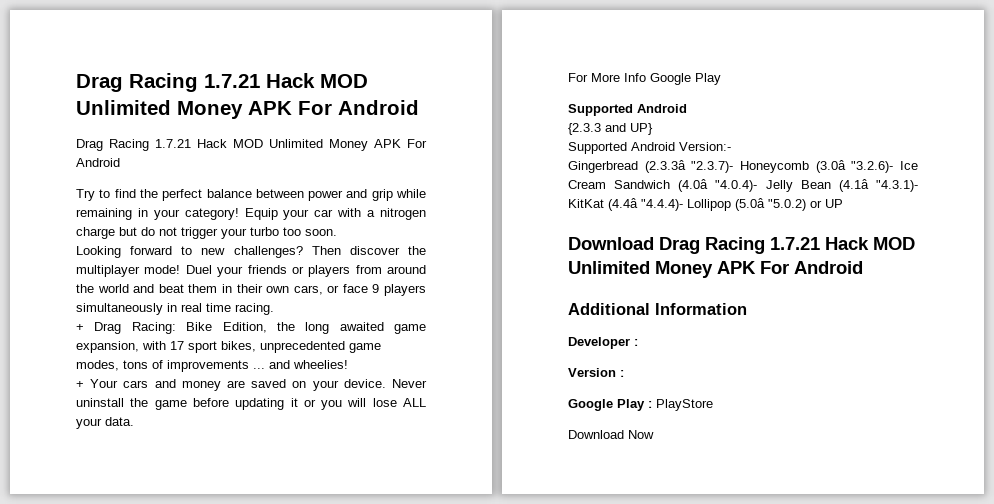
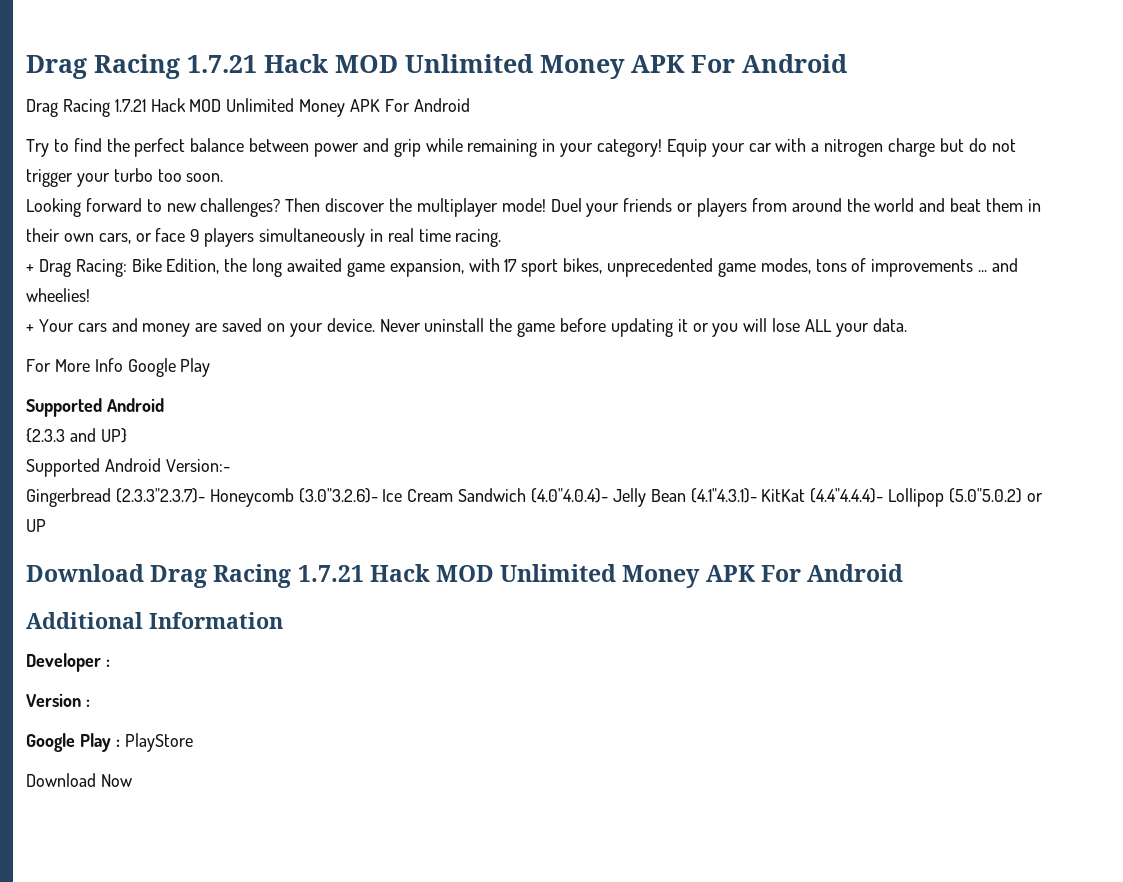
[644,160,918,173] [568,179,918,192] [568,198,806,211] (2.3.3â "2.3.7)- Honeycomb (3.0â "3.2.6)- Ice Cream Sandwich (4.0â "4.0.4)- Jelly Bean (4.1â "4.3.1)- KitKat (4.4â "4.4.4)- Lollipop (5.0â "5.0.2) -> [115,488,1023,507] (2.3.3"2.3.7)- Honeycomb (3.0"3.2.6)- Ice Cream Sandwich (4.0"4.0.4)- Jelly Bean (4.1"4.3.1)- KitKat (4.4"4.4.4)- Lollipop (5.0"5.0.2)

